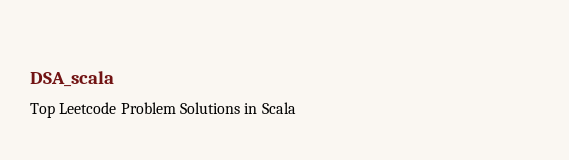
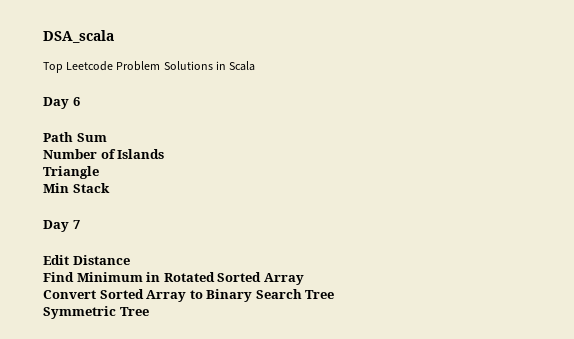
(296, 108) none -> [43,97,80,109] [43,132,107,142] [43,149,165,159] [43,166,99,179] [43,183,110,193] [43,220,80,232] [43,255,130,265] [43,272,304,285] [43,289,335,302] [43,306,149,319] // Day 6 // Path Sum // Number of Islands // Triangle // Min Stack // Day 7 // Edit Distance // Find Minimum in Rotated Sorted Array // Convert Sorted Array to Binary Search Tree // Symmetric Tree

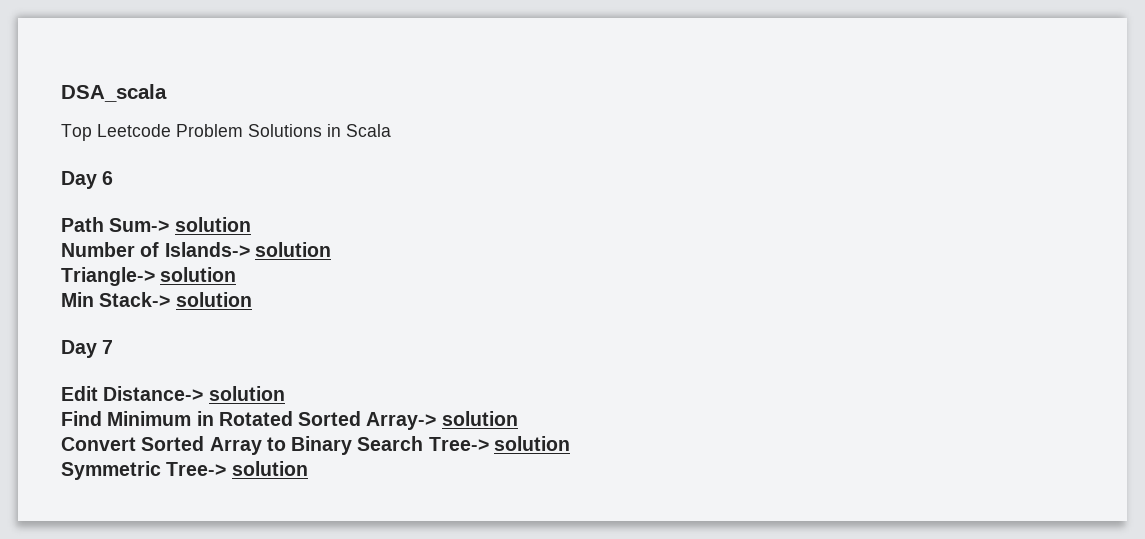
[76,133,107,142] Sum -> [109,217,251,232] Sum-> solution
[117,149,165,159] [43,166,99,179] Islands // Triangle -> [164,242,331,257] [61,267,237,286] Islands-> solution // Triangle-> solution
[72,183,110,193] Stack -> [99,292,252,307] Stack-> solution
[72,255,130,265] Distance -> [103,386,285,401] Distance-> solution
[263,273,304,285] Array -> [366,411,518,430] Array-> solution
[305,290,335,299] Tree -> [428,436,570,451] Tree-> solution
[119,307,149,316] Tree -> [166,461,308,476] Tree-> solution

